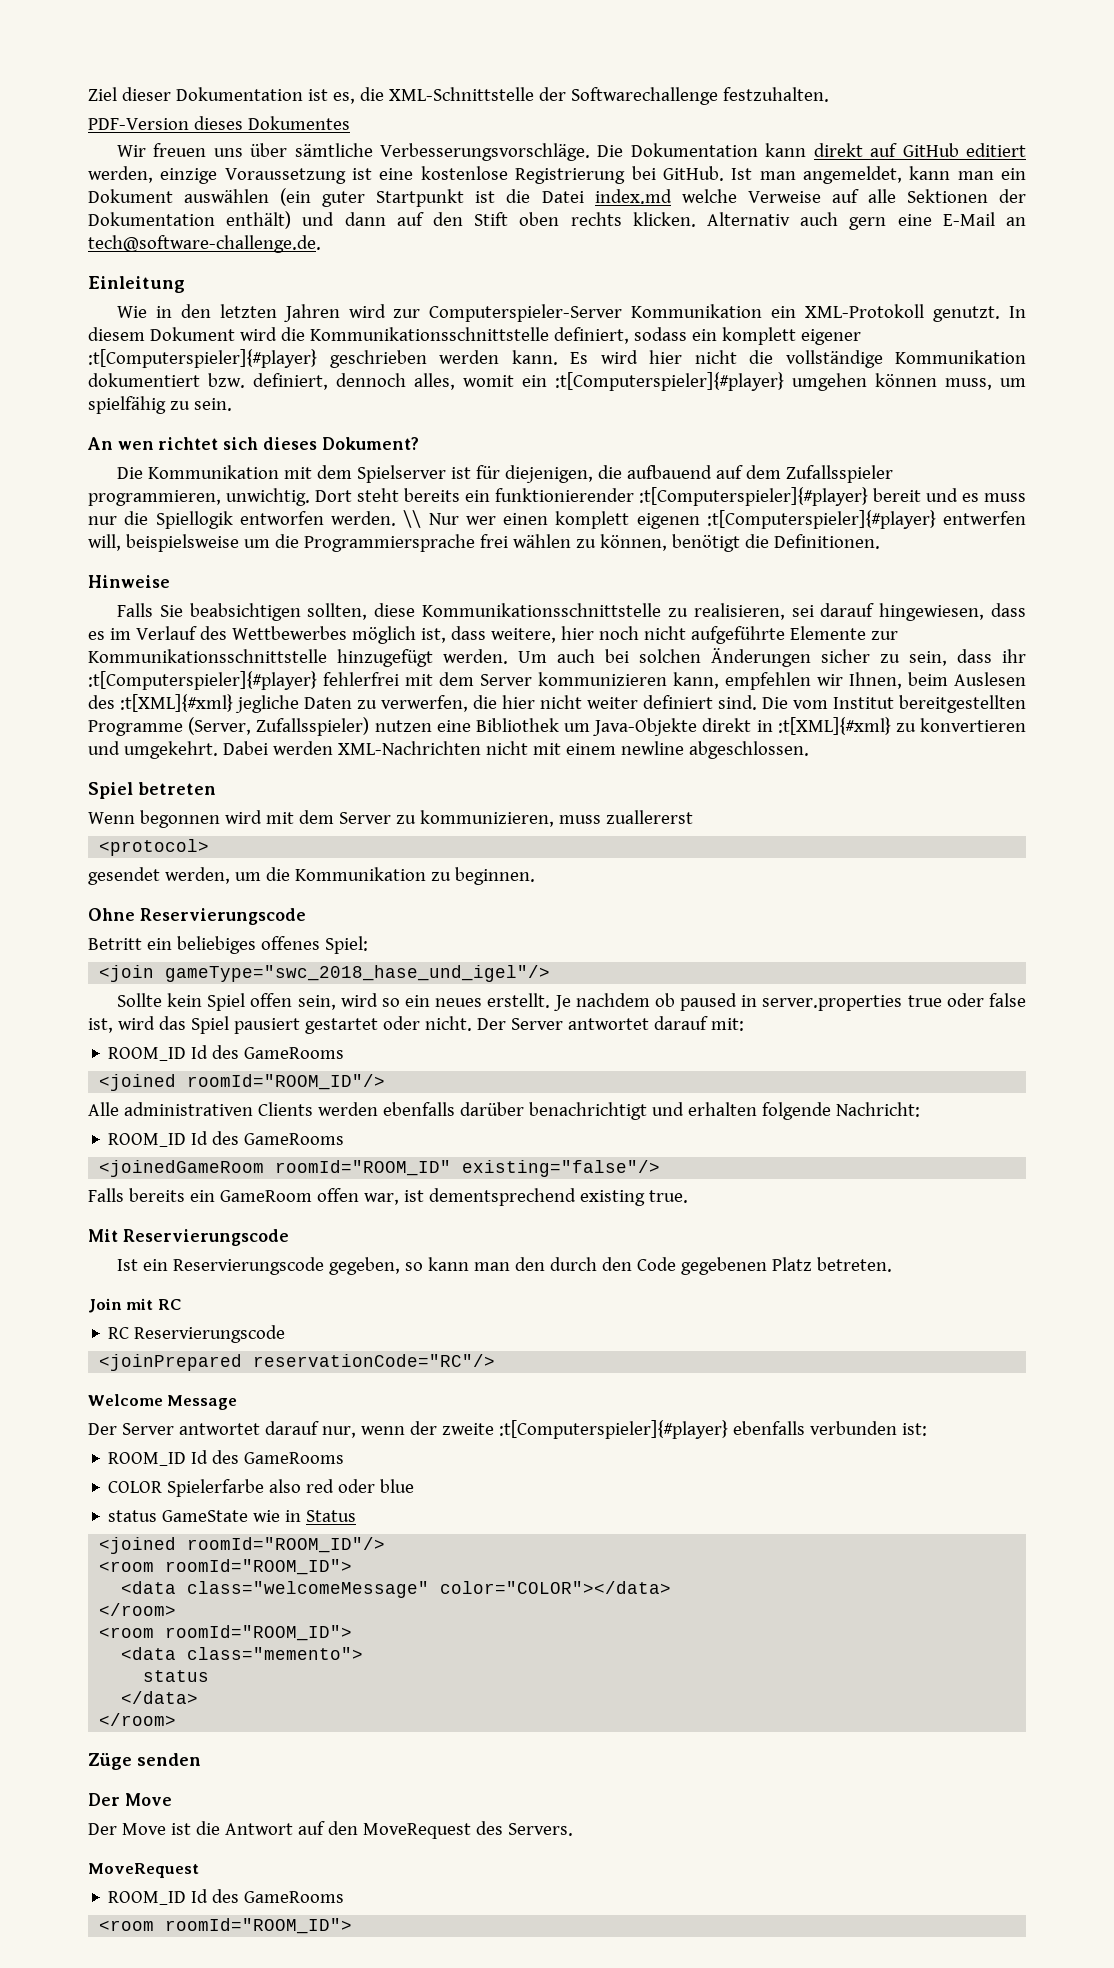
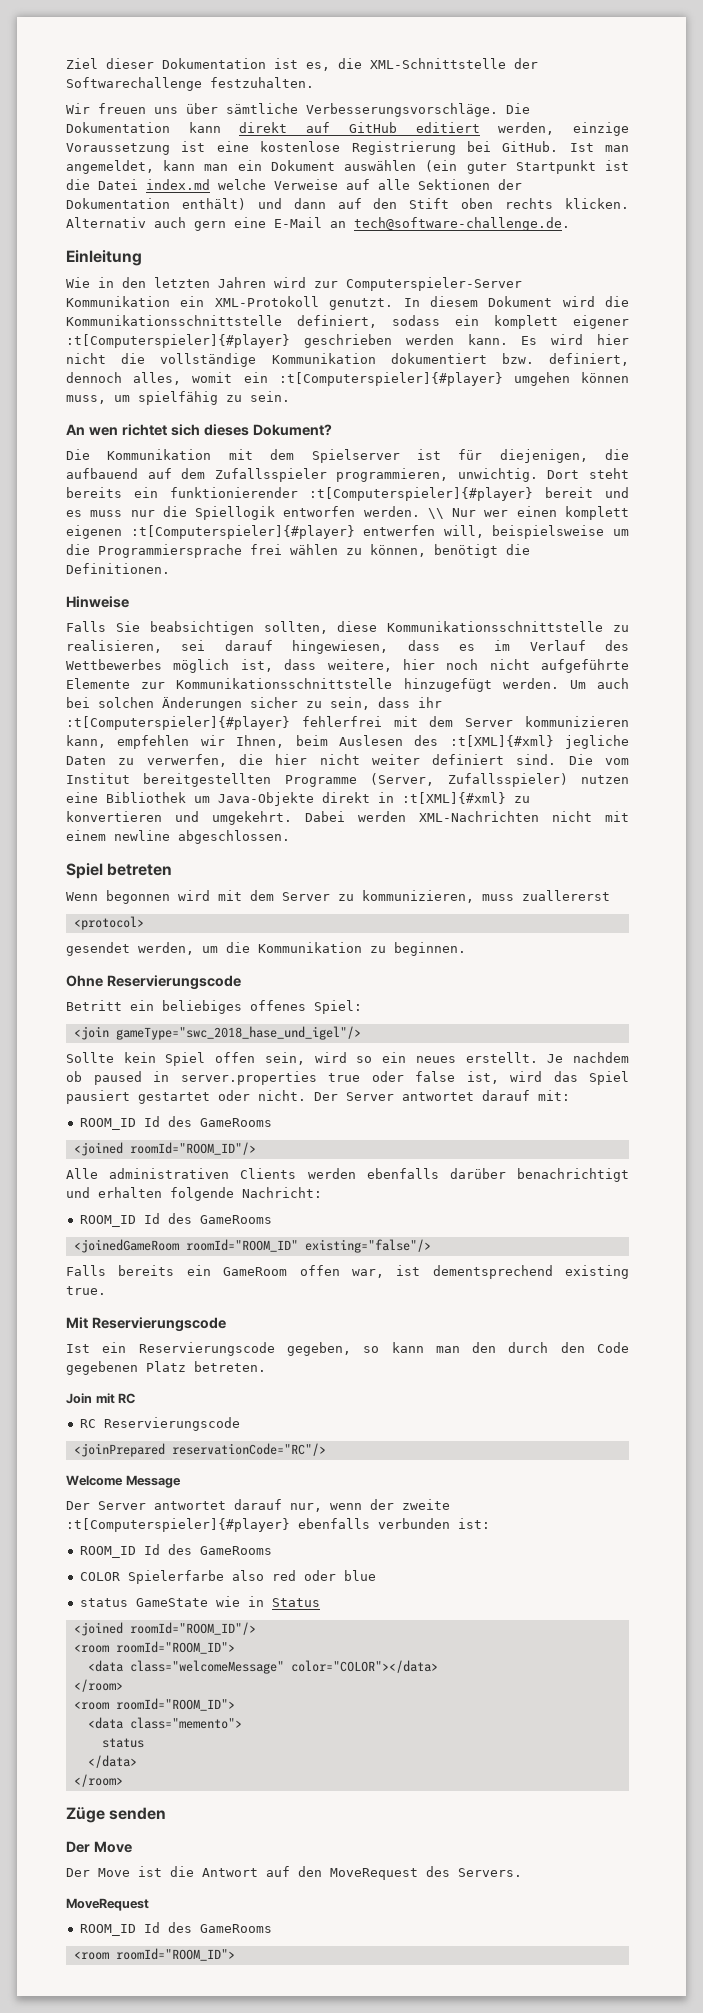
[88,116,350,130] // PDF-Version dieses Dokumentes -> (314, 82) none

